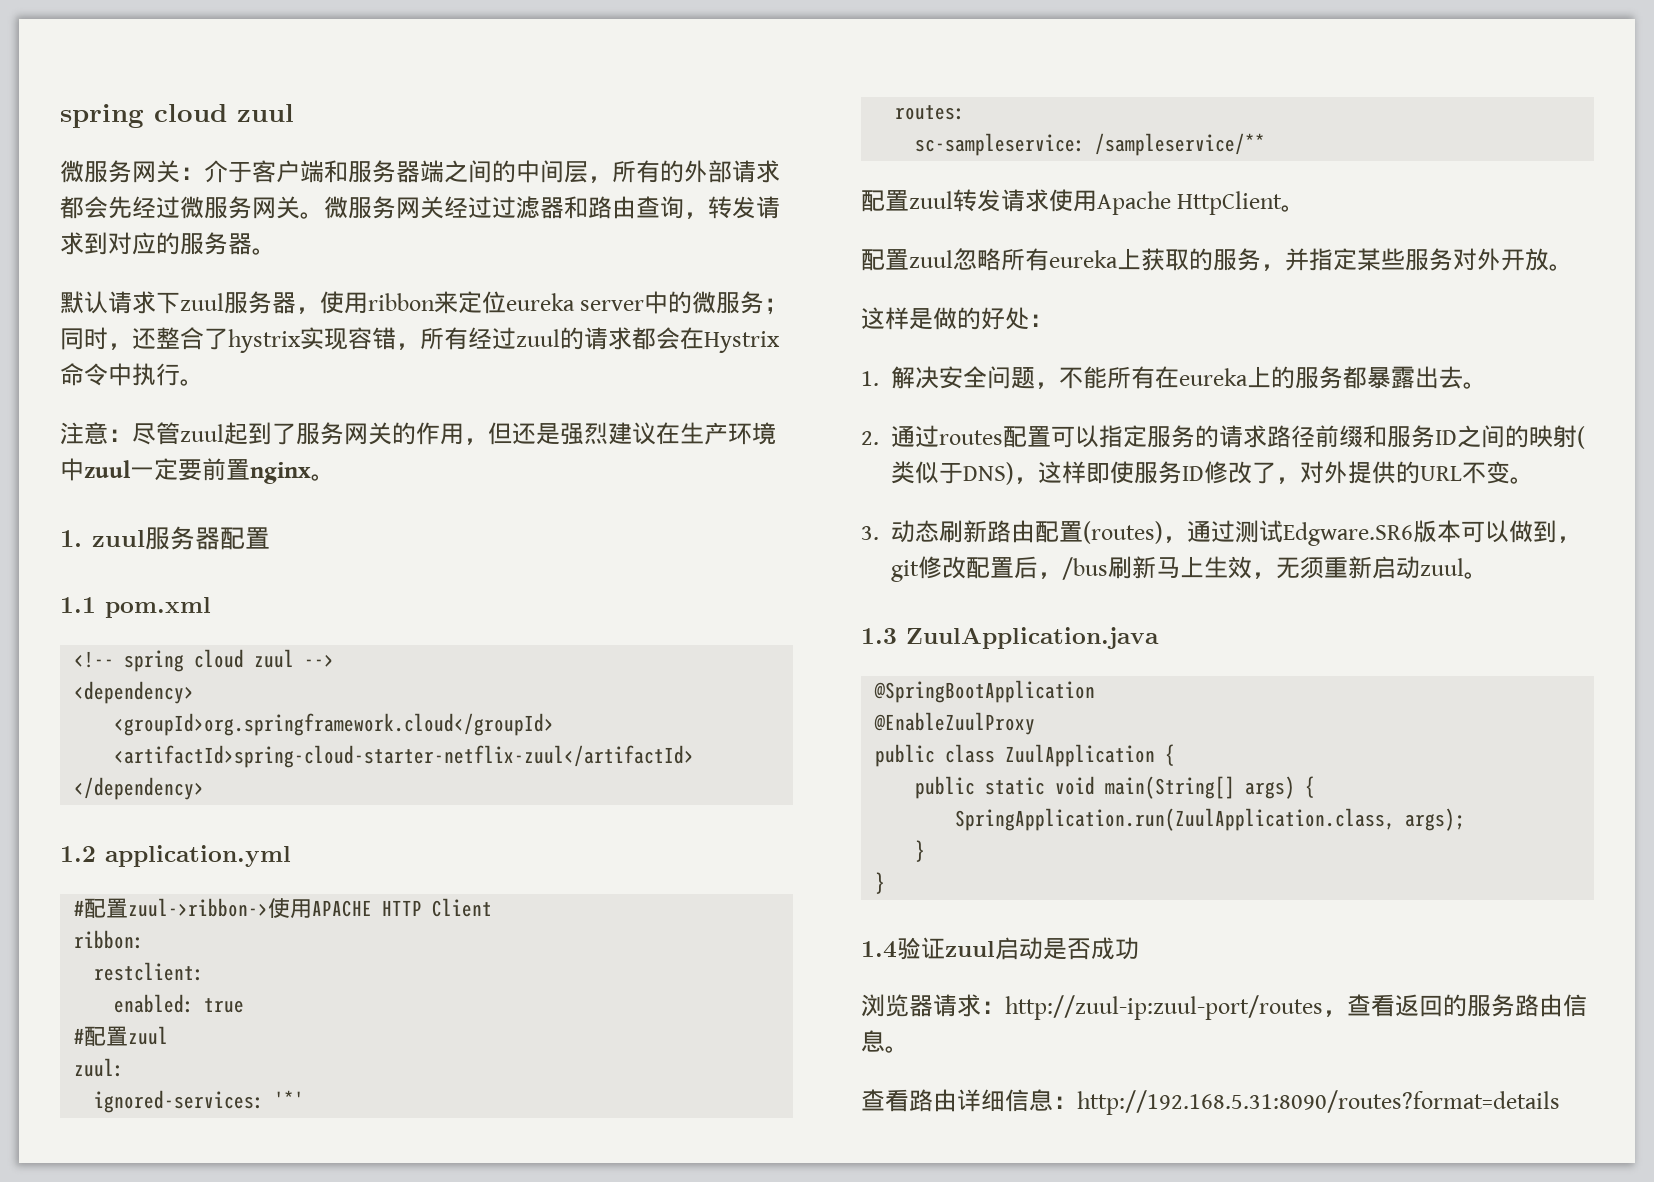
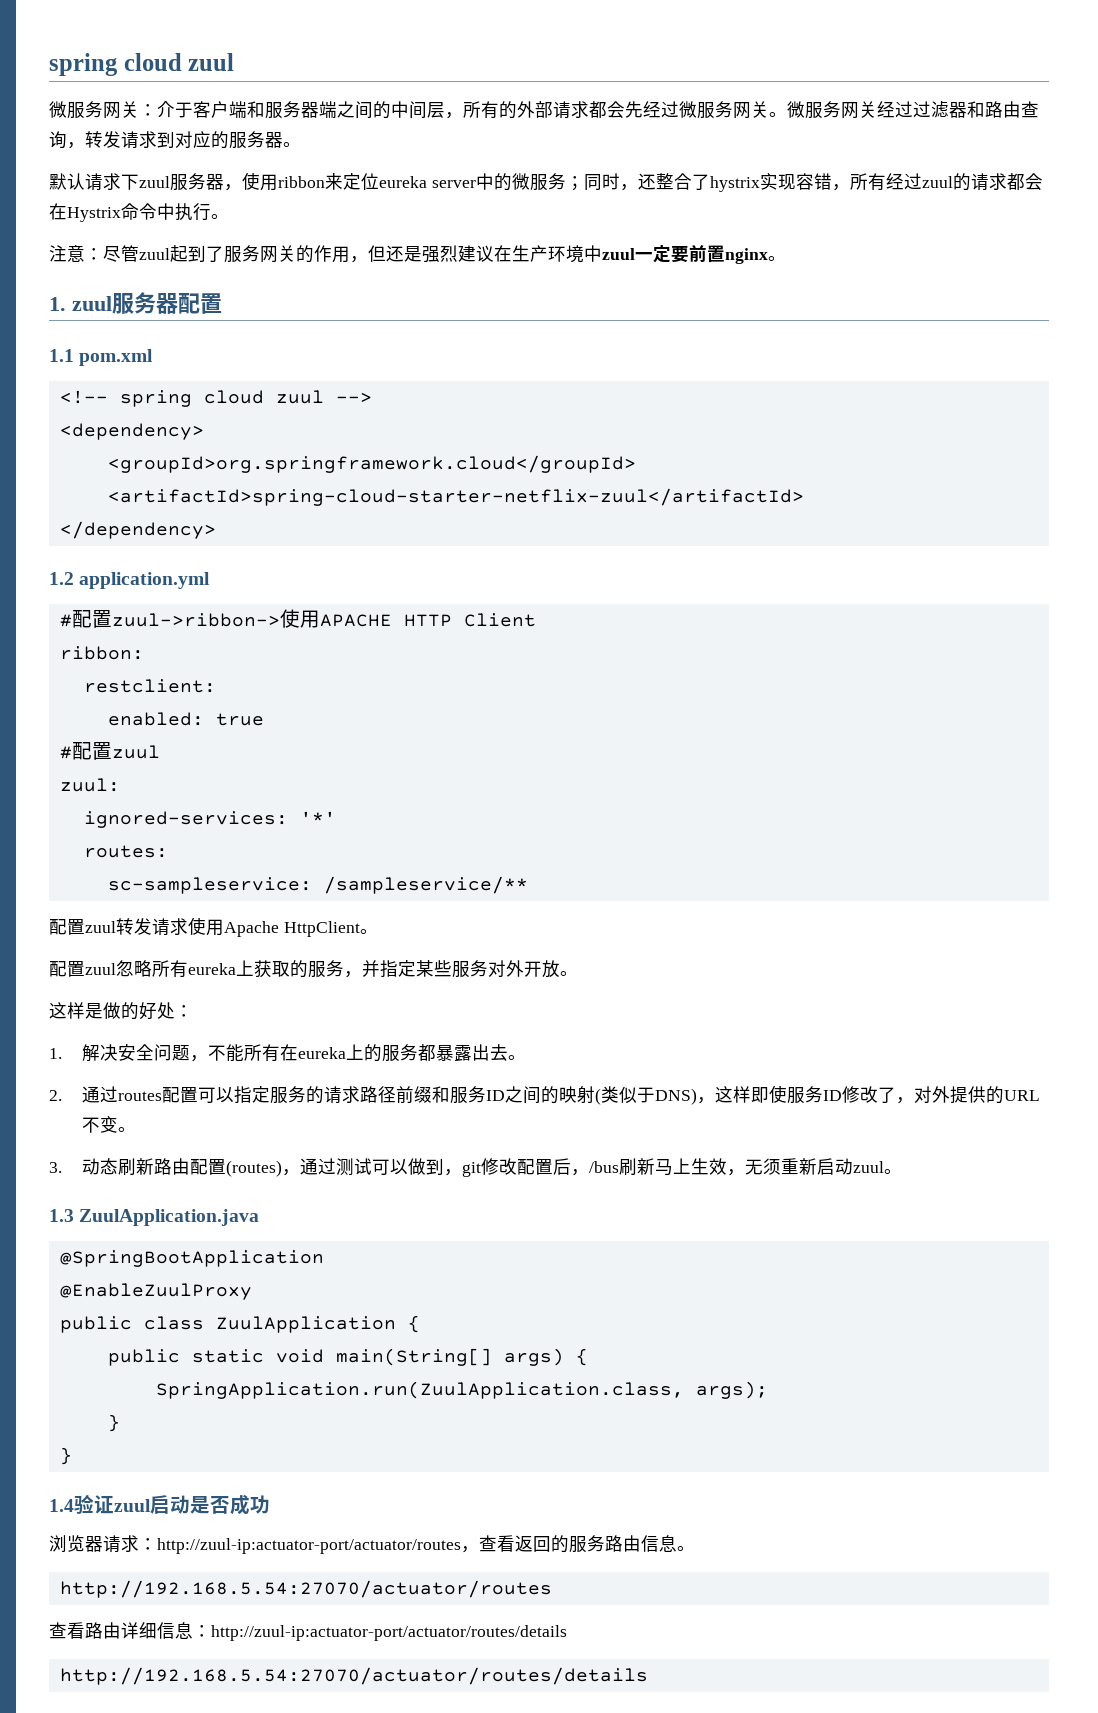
[1283,520,1461,546] Edgware.SR6版本 -> (373, 1166) none
[1005,995,1323,1020] http://zuul-ip:zuul-port/routes -> [157,1538,461,1554] http://zuul-ip:actuator-port/actuator/routes
(909, 1049) none -> [59,1580,552,1598] // http://192.168.5.54:27070/actuator/routes
[1077,1090,1560,1115] http://192.168.5.31:8090/routes?format=details -> [211,1625,567,1641] [59,1667,648,1685] http://zuul-ip:actuator-port/actuator/routes/details // http://192.168.5.54:27070/actuator/routes/details

